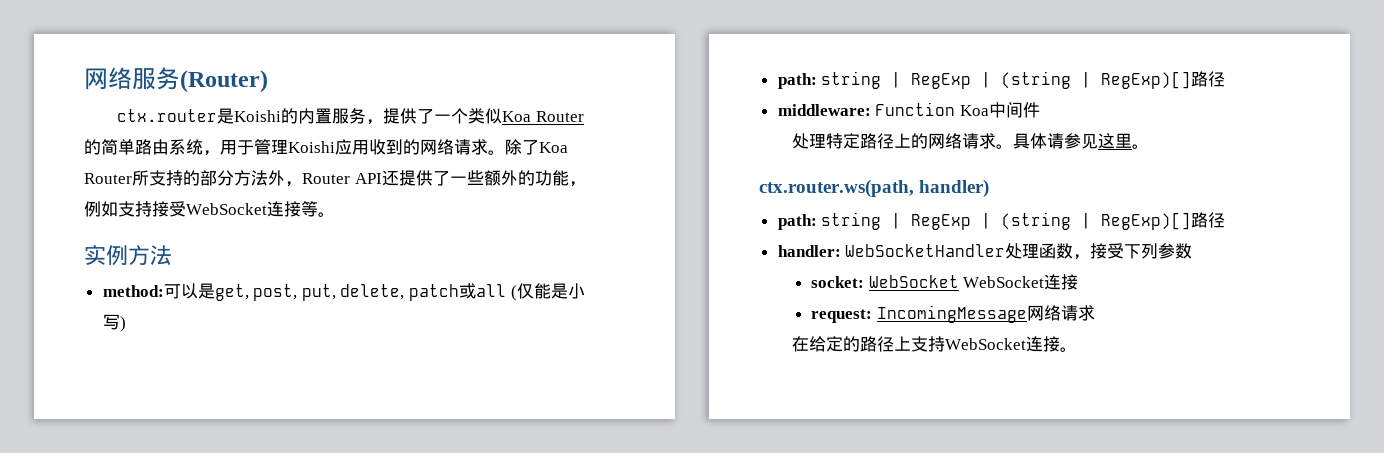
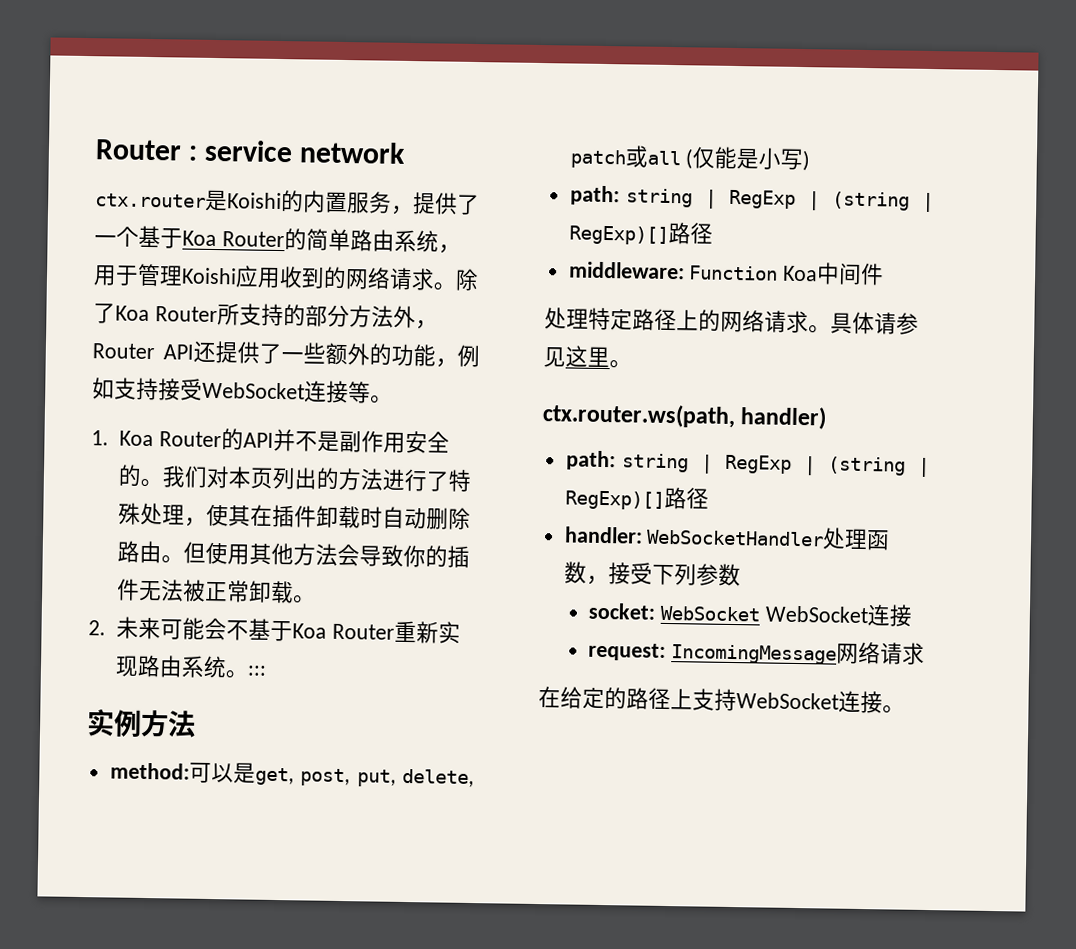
[84,67,268,93] 网络服务(Router) -> [95,139,407,164] Router : service network
[468,108,503,124] 类似 -> [138,225,183,249] 基于
(335, 214) none -> [91,428,450,454] [117,464,472,492] [117,502,471,530] [116,540,470,568] [116,578,316,604] [88,616,461,644] [114,654,267,679] // 1. Koa Router的API并不是副作用安全的。我们对本页列出的方法进行了特殊处理，使其在插件卸载时自动删除路由。但使用其他方法会导致你的插件无法被正常卸载。 // 2.未来可能会不基于Koa Router重新实现路由系统。:::

